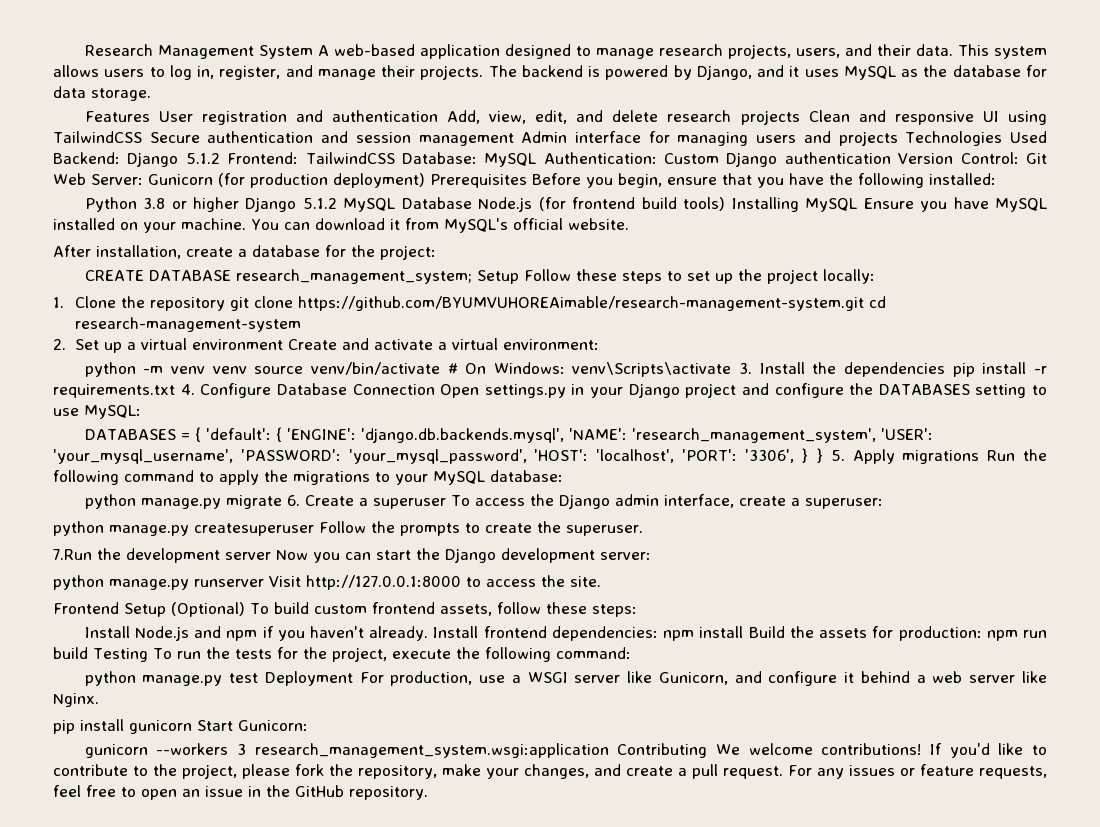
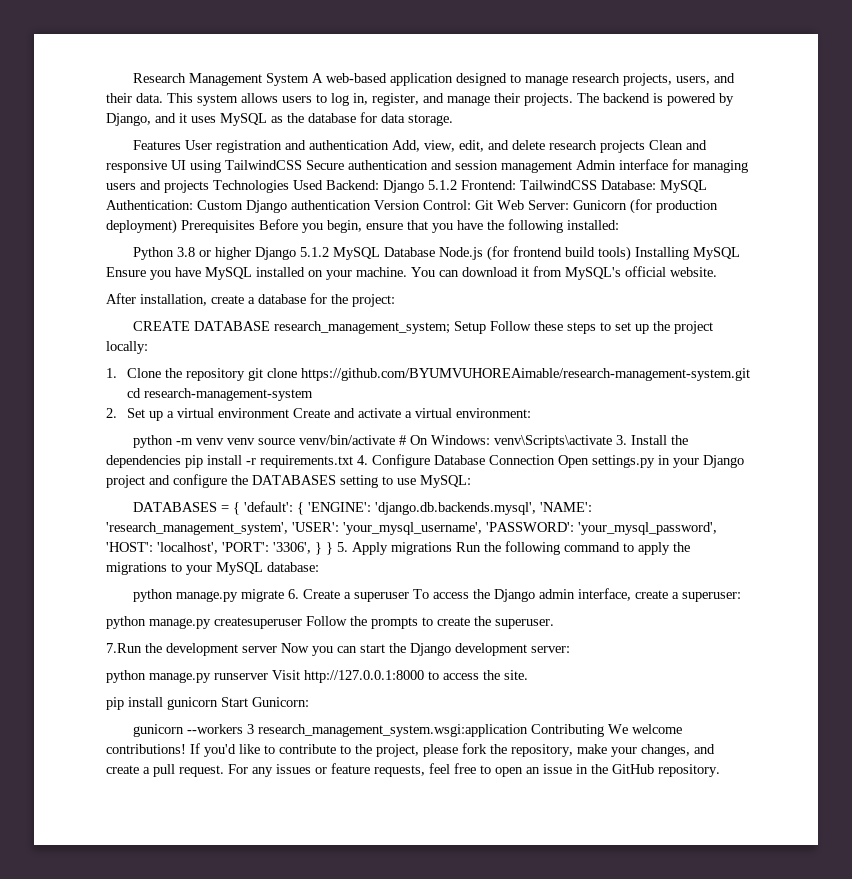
[53,602,637,617] [84,626,1047,641] [53,647,631,662] [84,671,1048,686] [53,693,99,707] // Frontend Setup (Optional) To build custom frontend assets, follow these steps: // Install Node.js and npm if you haven't already. Install frontend dependencies: npm install Build the assets for production: npm run build Testing To run the tests for the project, execute the following command: // python manage.py test Deployment For production, use a WSGI server like Gunicorn, and configure it behind a web server like Nginx. -> (528, 675) none

